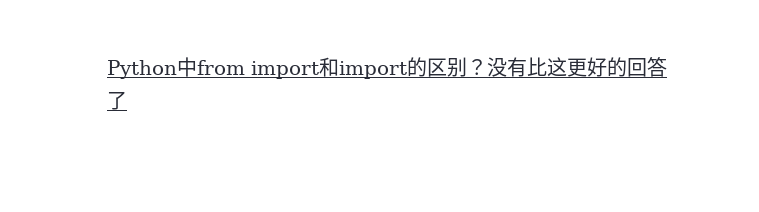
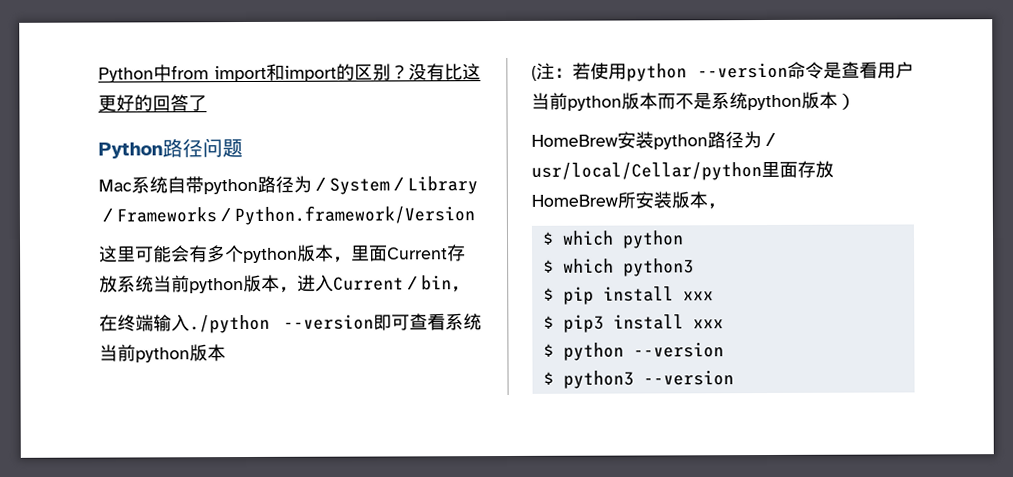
(127, 100) none -> [98,138,243,159] [98,175,478,195] [98,205,475,226] [99,244,466,264] [99,274,470,294] [99,313,482,334] [99,344,226,363] [531,61,914,82] [531,91,856,111] [531,131,780,150] [531,160,834,181] [531,191,726,210] [541,230,684,249] [542,258,694,277] [542,286,714,305] [542,314,724,333] [542,342,724,361] [542,370,734,389] // Python路径问题 // Mac系统自带python路径为／System／Library／Frameworks／Python.framework/Version // 这里可能会有多个python版本，里面Current存放系统当前python版本，进入Current／bin， // 在终端输入./python --version即可查看系统当前python版本 // (注：若使用python --version命令是查看用户当前python版本而不是系统python版本） // HomeBrew安装python路径为／usr/local/Cellar/python里面存放HomeBrew所安装版本， // $ which python // $ which python3 // $ pip install xxx // $ pip3 install xxx // $ python --version // $ python3 --version

